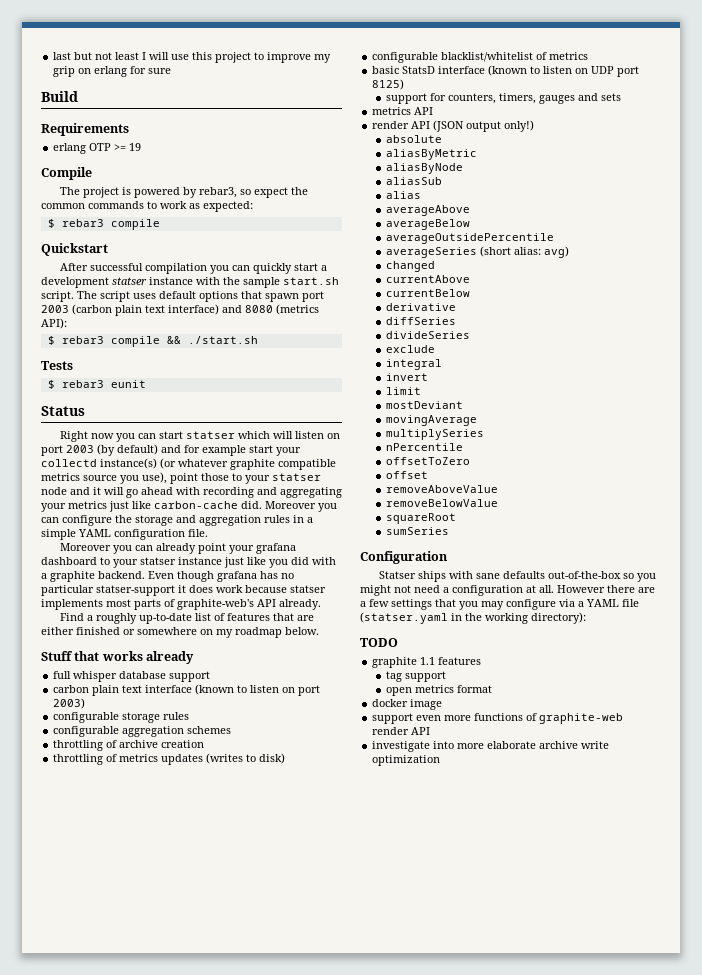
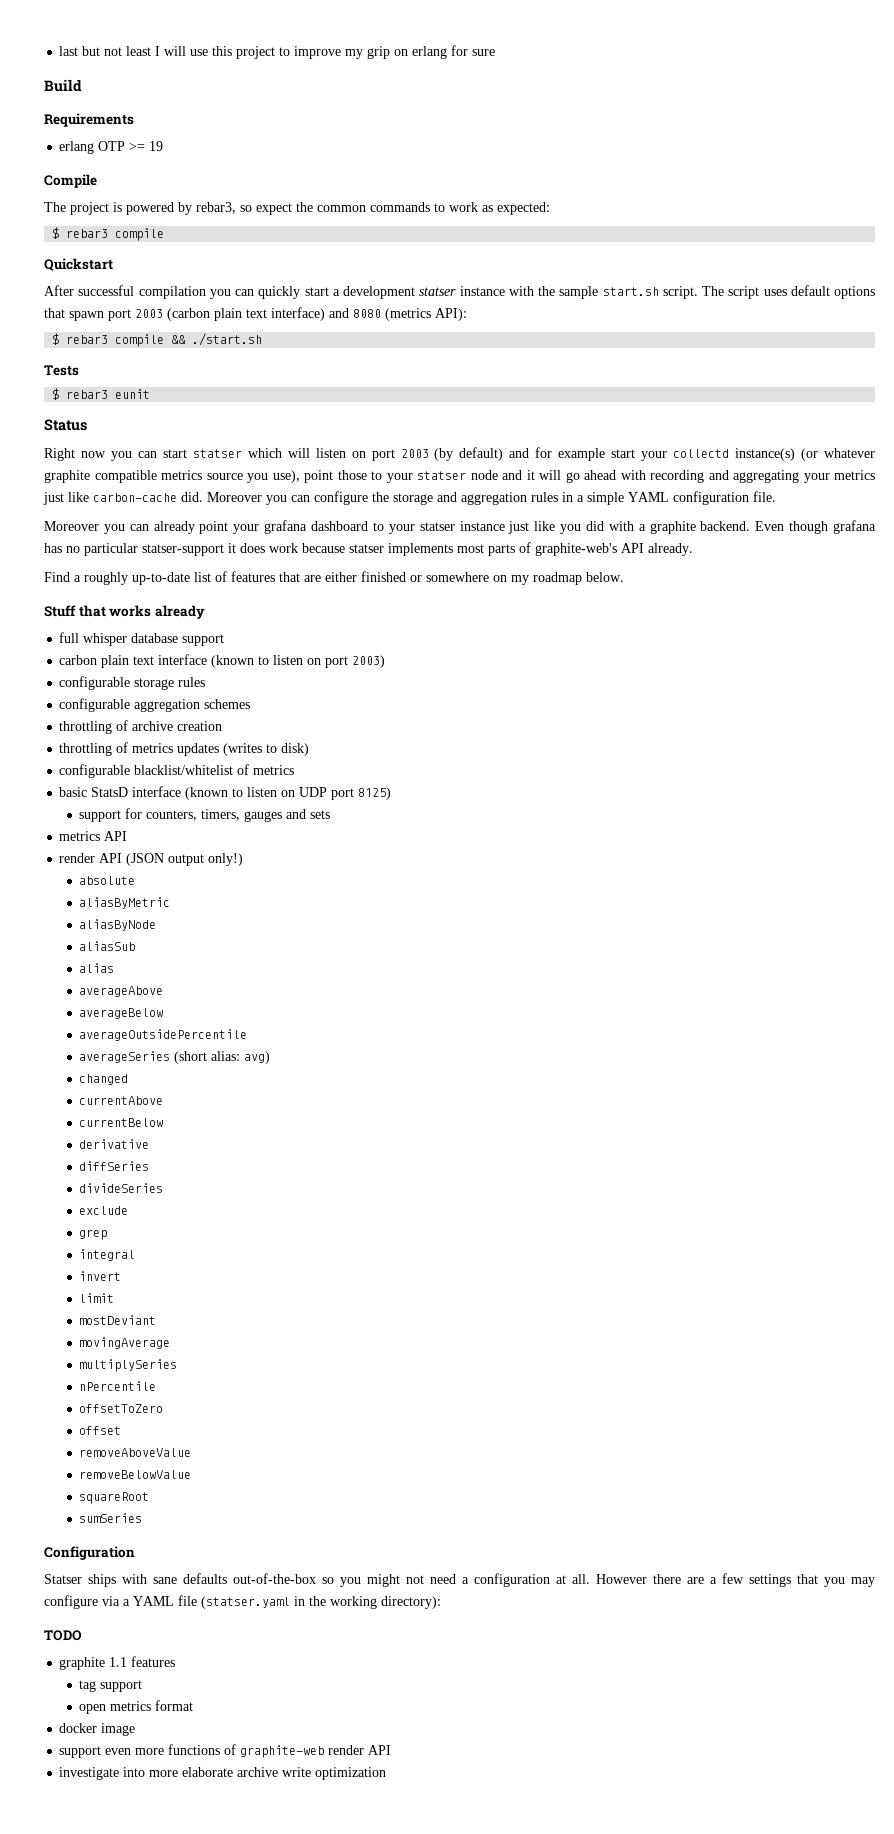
(435, 349) none -> [79,1229,108,1240] // grep

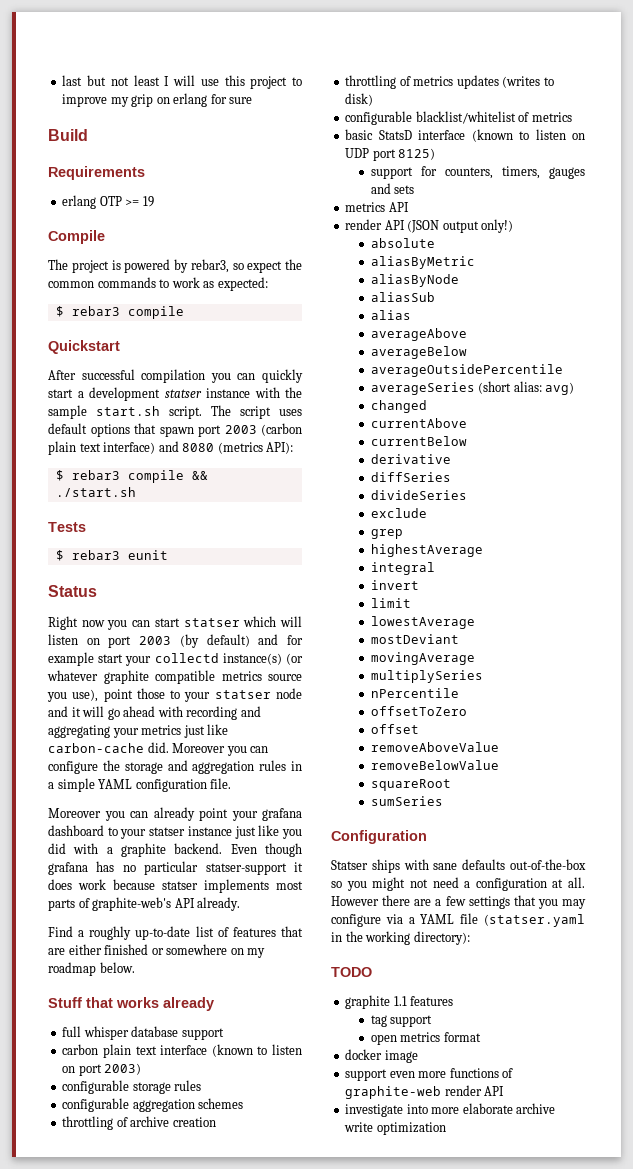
(108, 1234) none -> [370,544,483,557] // highestAverage
(115, 1298) none -> [370,616,475,629] // lowestAverage

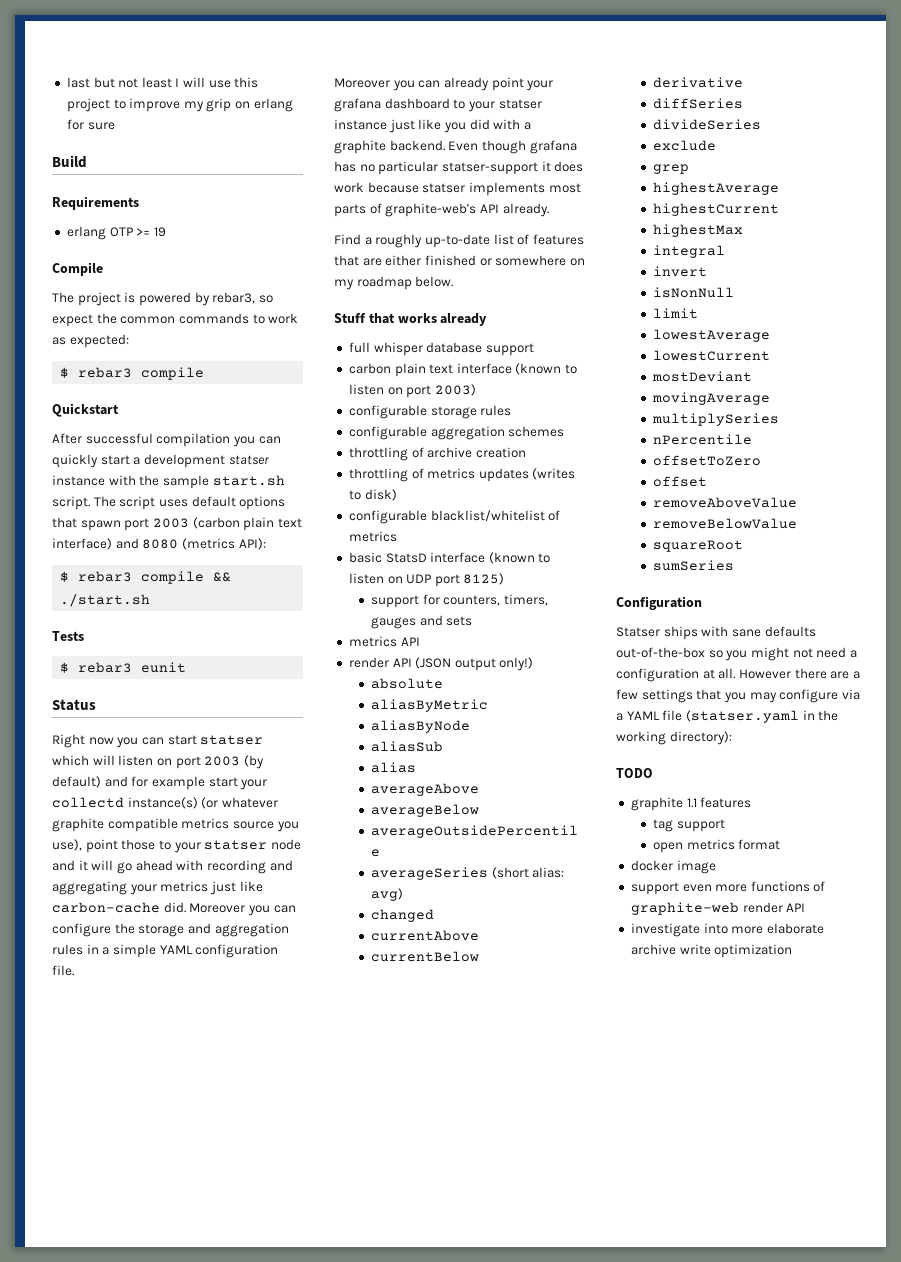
(483, 550) none -> [653,203,780,216] [653,224,744,237] // highestCurrent // highestMax
(419, 585) none -> [653,287,735,298] // isNonNull
(475, 622) none -> [653,350,771,361] // lowestCurrent

